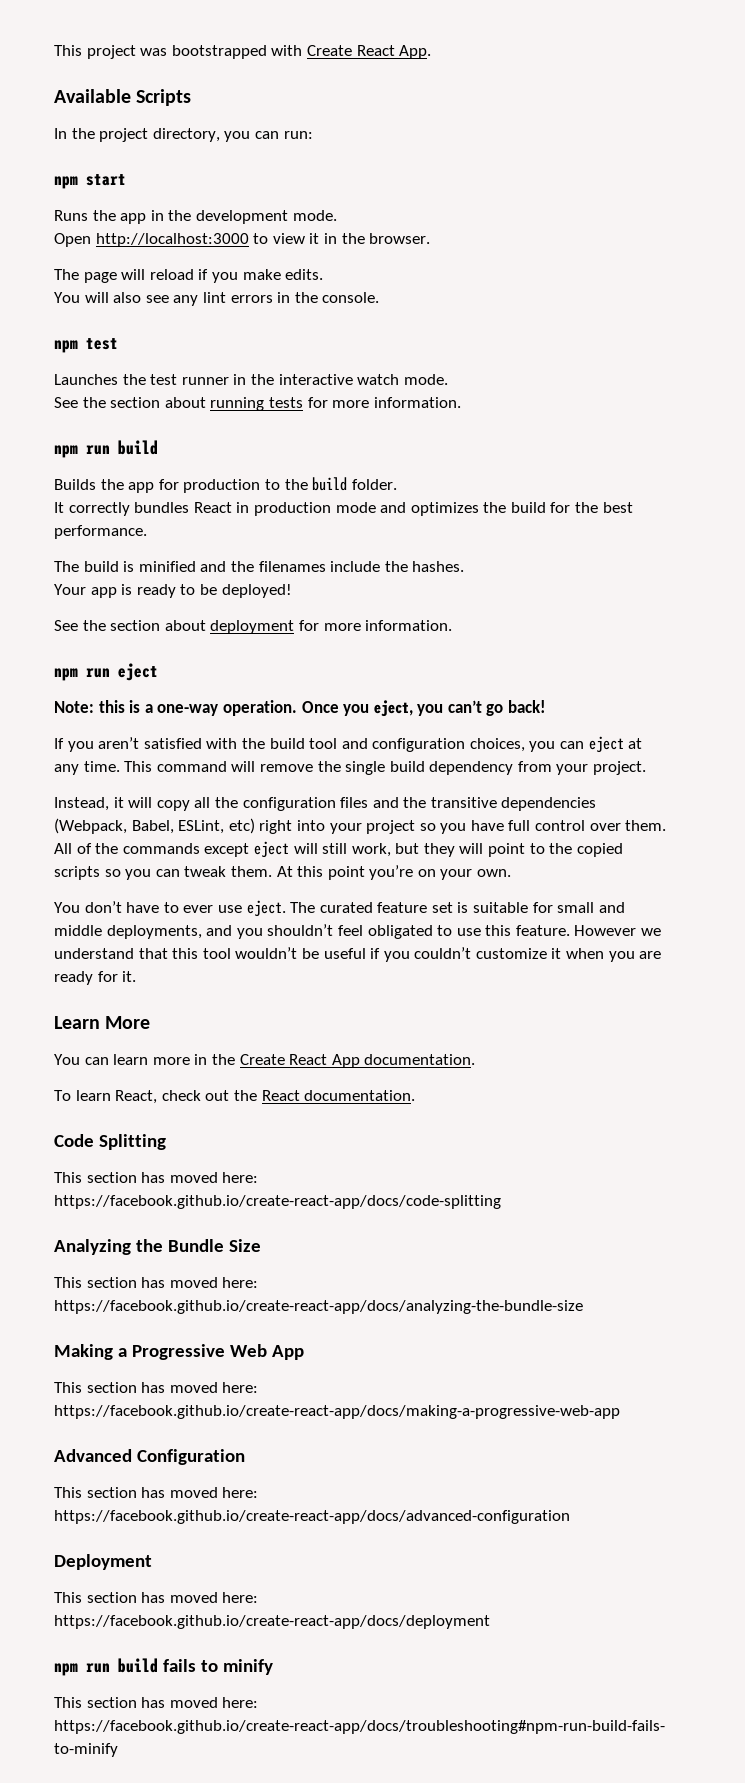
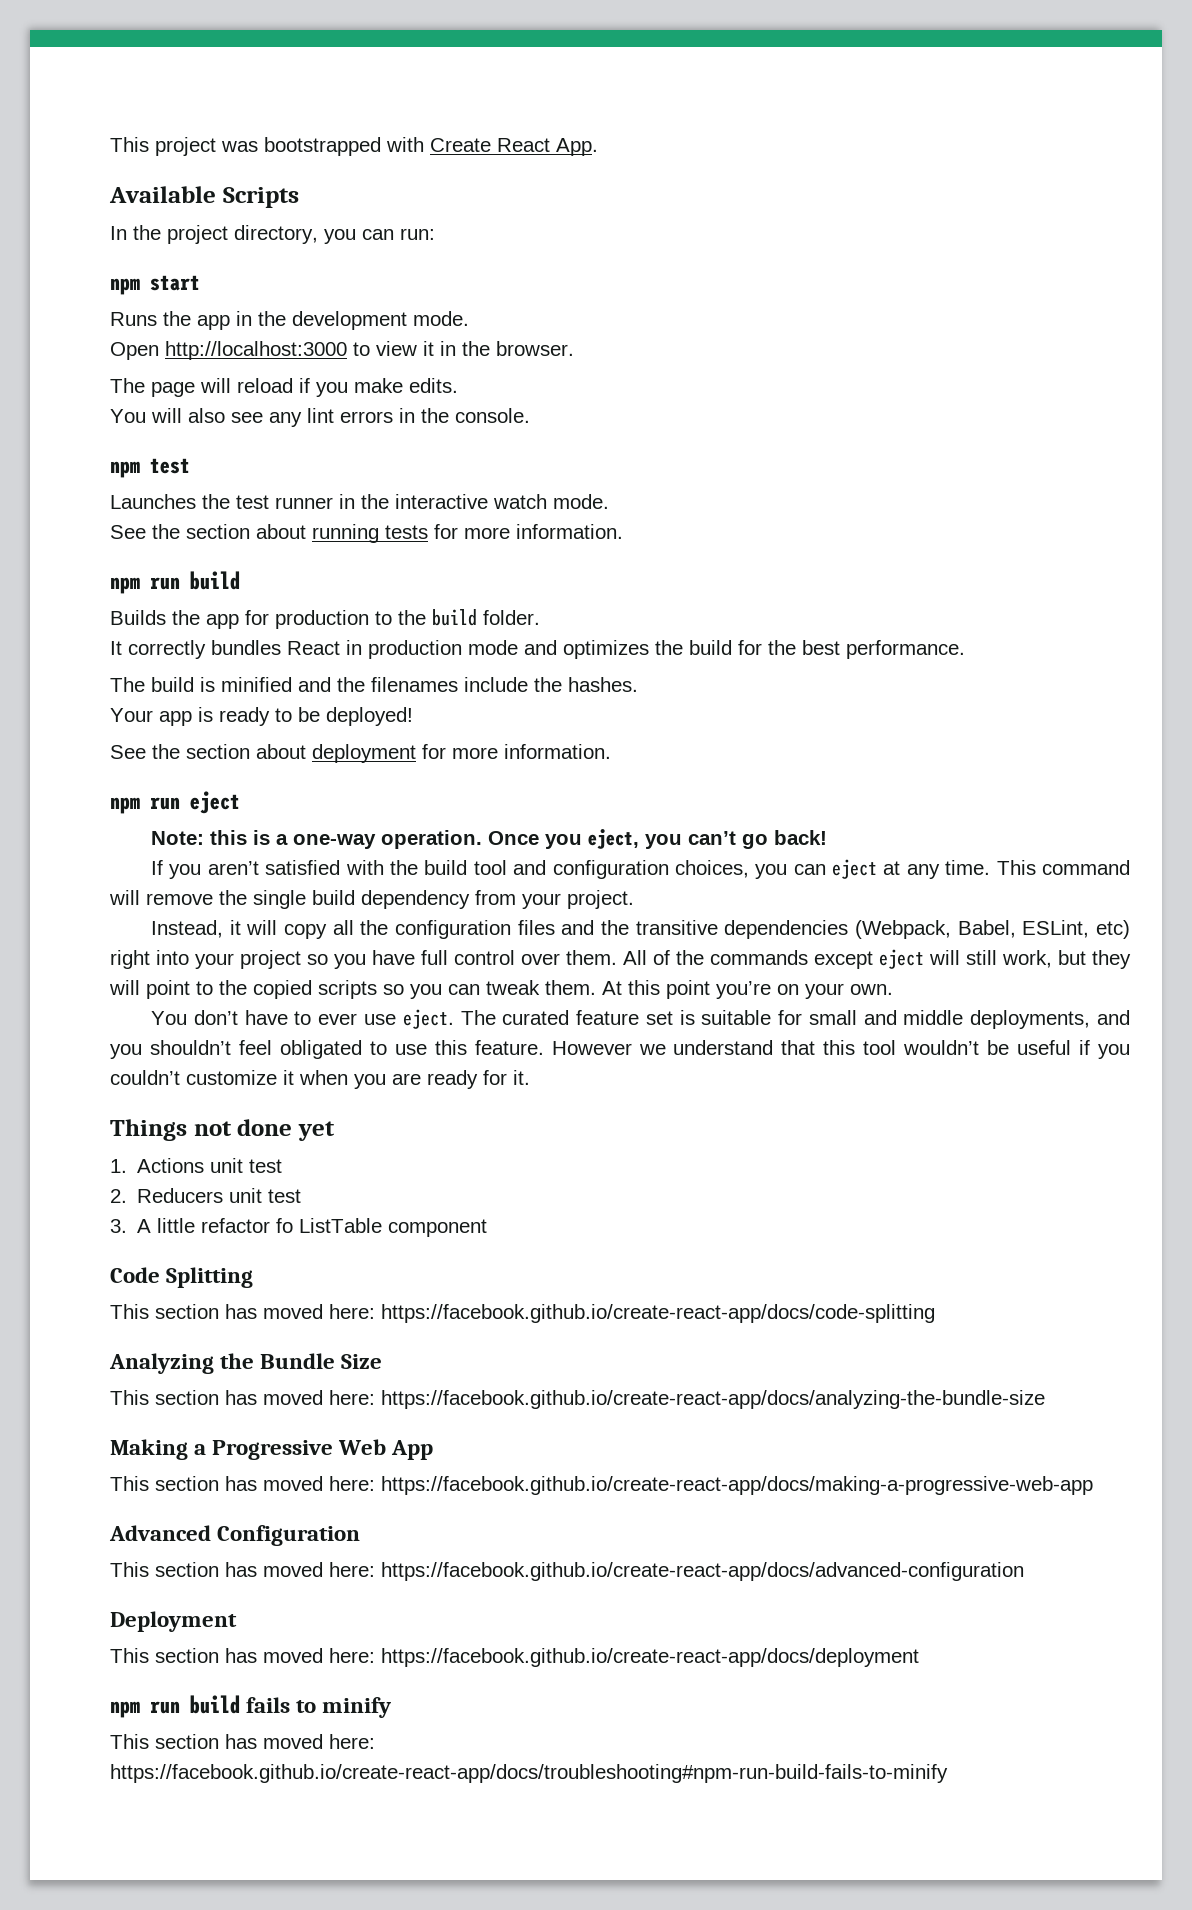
[54,1016,151,1029] [54,1054,476,1068] [54,1090,416,1104] Learn More // You can learn more in the Create React App documentation. // To learn React, check out the React documentation. -> [110,1119,335,1141] [110,1158,283,1173] [110,1188,302,1203] [110,1218,488,1237] Things not done yet // 1. Actions unit test // 2. Reducers unit test // 3. A little refactor fo ListTable component

